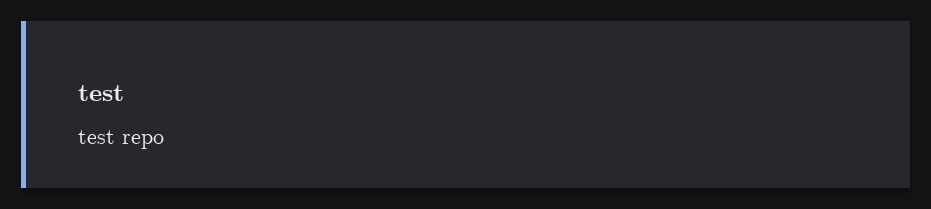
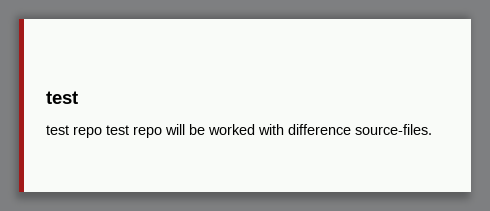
(164, 141) none -> [106,124,432,138] test repo will be worked with difference source-files.

